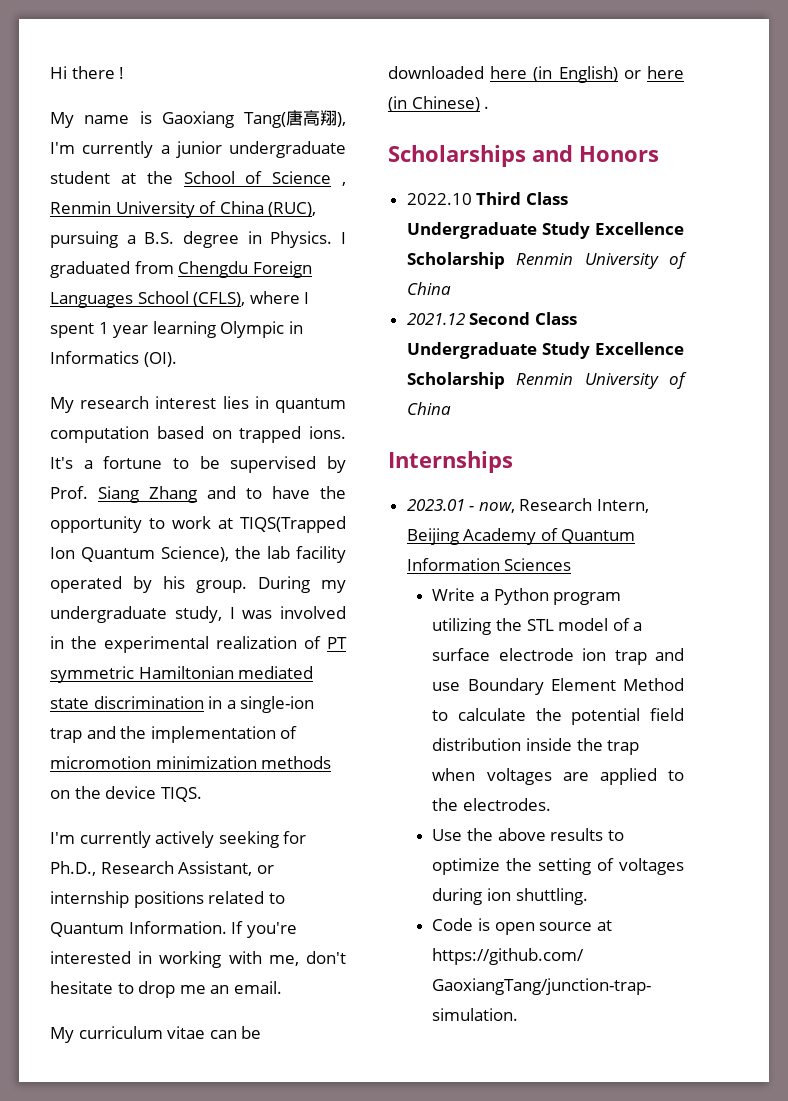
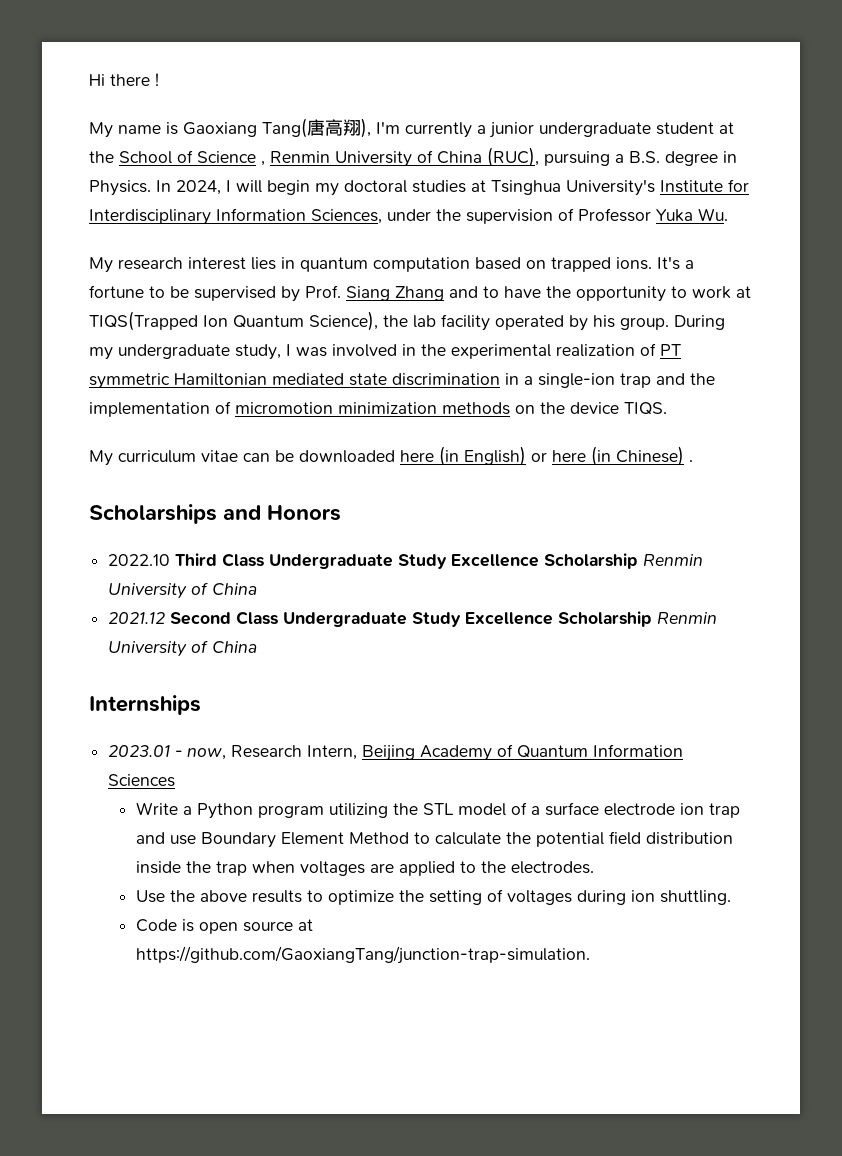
[340,232,346,244] [50,261,312,278] [50,291,310,308] [50,321,303,338] [50,351,177,367] I graduated from Chengdu Foreign Languages School (CFLS), where I spent 1 year learning Olympic in Informatics (OI). -> [156,179,749,196] [89,208,728,225] In 2024, I will begin my doctoral studies at Tsinghua University's Institute for Interdisciplinary Information Sciences, under the supervision of Professor Yuka Wu.
[50,831,307,848] [50,861,274,876] [50,891,285,908] [50,921,297,938] [50,951,346,968] [50,981,282,998] // I'm currently actively seeking for Ph.D., Research Assistant, or internship positions related to Quantum Information. If you're interested in working with me, don't hesitate to drop me an email. -> (667, 408) none

